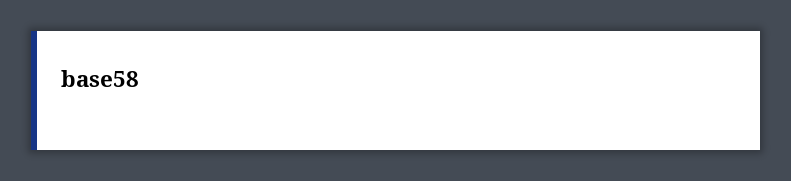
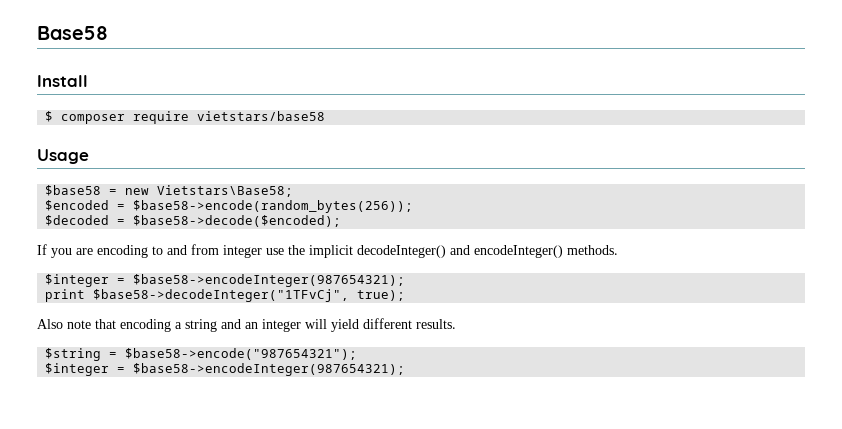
[61,70,139,87] base58 -> [37,26,108,40] [37,75,88,87] [45,111,326,124] [37,149,89,164] [45,185,294,197] [45,200,414,213] [45,215,342,227] [37,244,618,258] [45,274,406,287] [45,289,406,302] [37,318,456,332] [45,348,358,361] [45,363,406,376] Base58 // Install // $ composer require vietstars/base58 // Usage // $base58 = new Vietstars\Base58; // $encoded = $base58->encode(random_bytes(256)); // $decoded = $base58->decode($encoded); // If you are encoding to and from integer use the implicit decodeInteger() and encodeInteger() methods. // $integer = $base58->encodeInteger(987654321); // print $base58->decodeInteger("1TFvCj", true); // Also note that encoding a string and an integer will yield different results. // $string = $base58->encode("987654321"); // $integer = $base58->encodeInteger(987654321);

